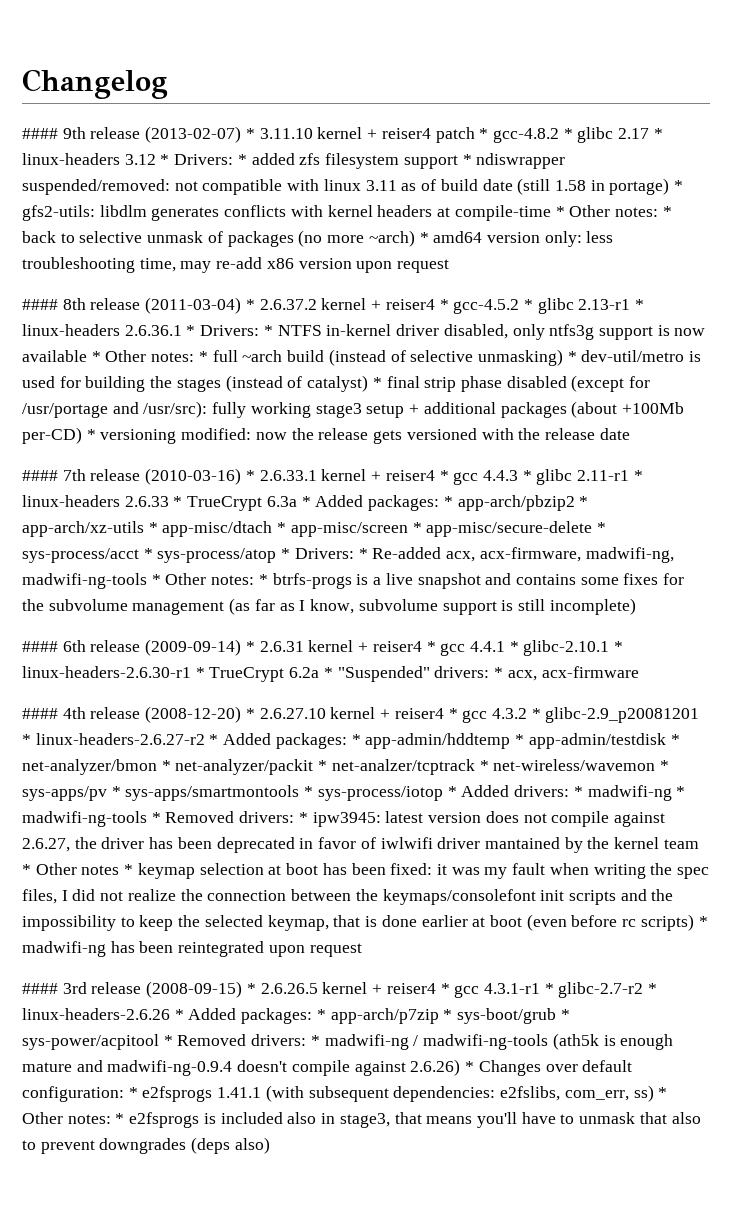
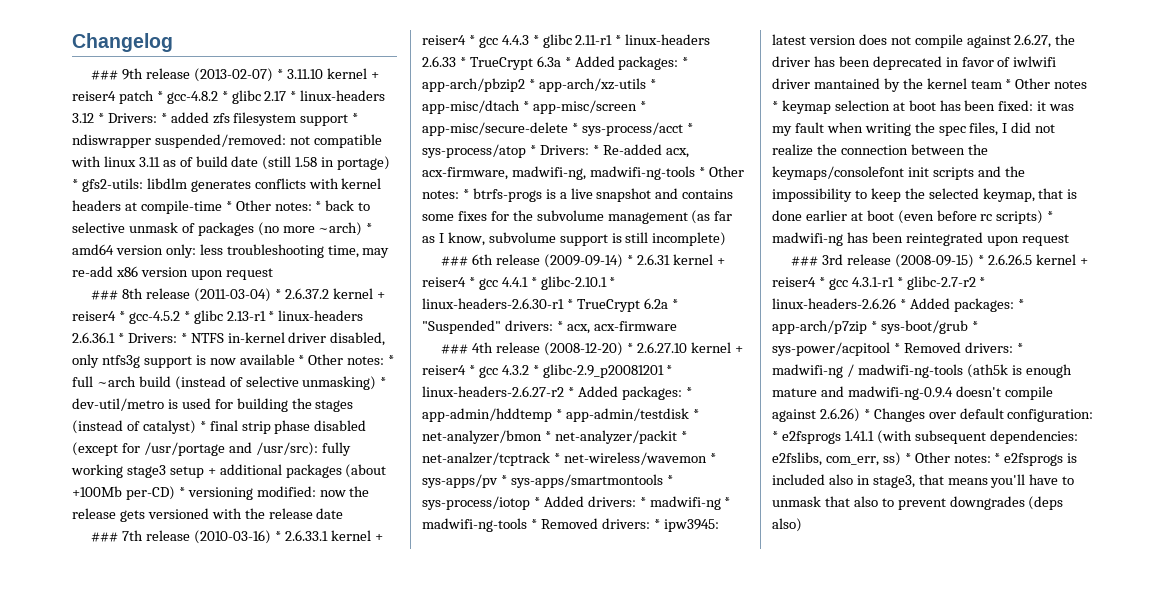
[22,128,58,139] #### -> [91,70,119,80] ###
[22,299,58,310] #### -> [91,290,119,300] ###
[22,470,58,481] #### -> [91,532,119,542] ###
[22,641,58,652] #### -> [441,256,469,266] ###
[22,708,58,719] #### -> [441,344,469,354] ###
[22,983,58,994] #### -> [791,256,819,266] ###

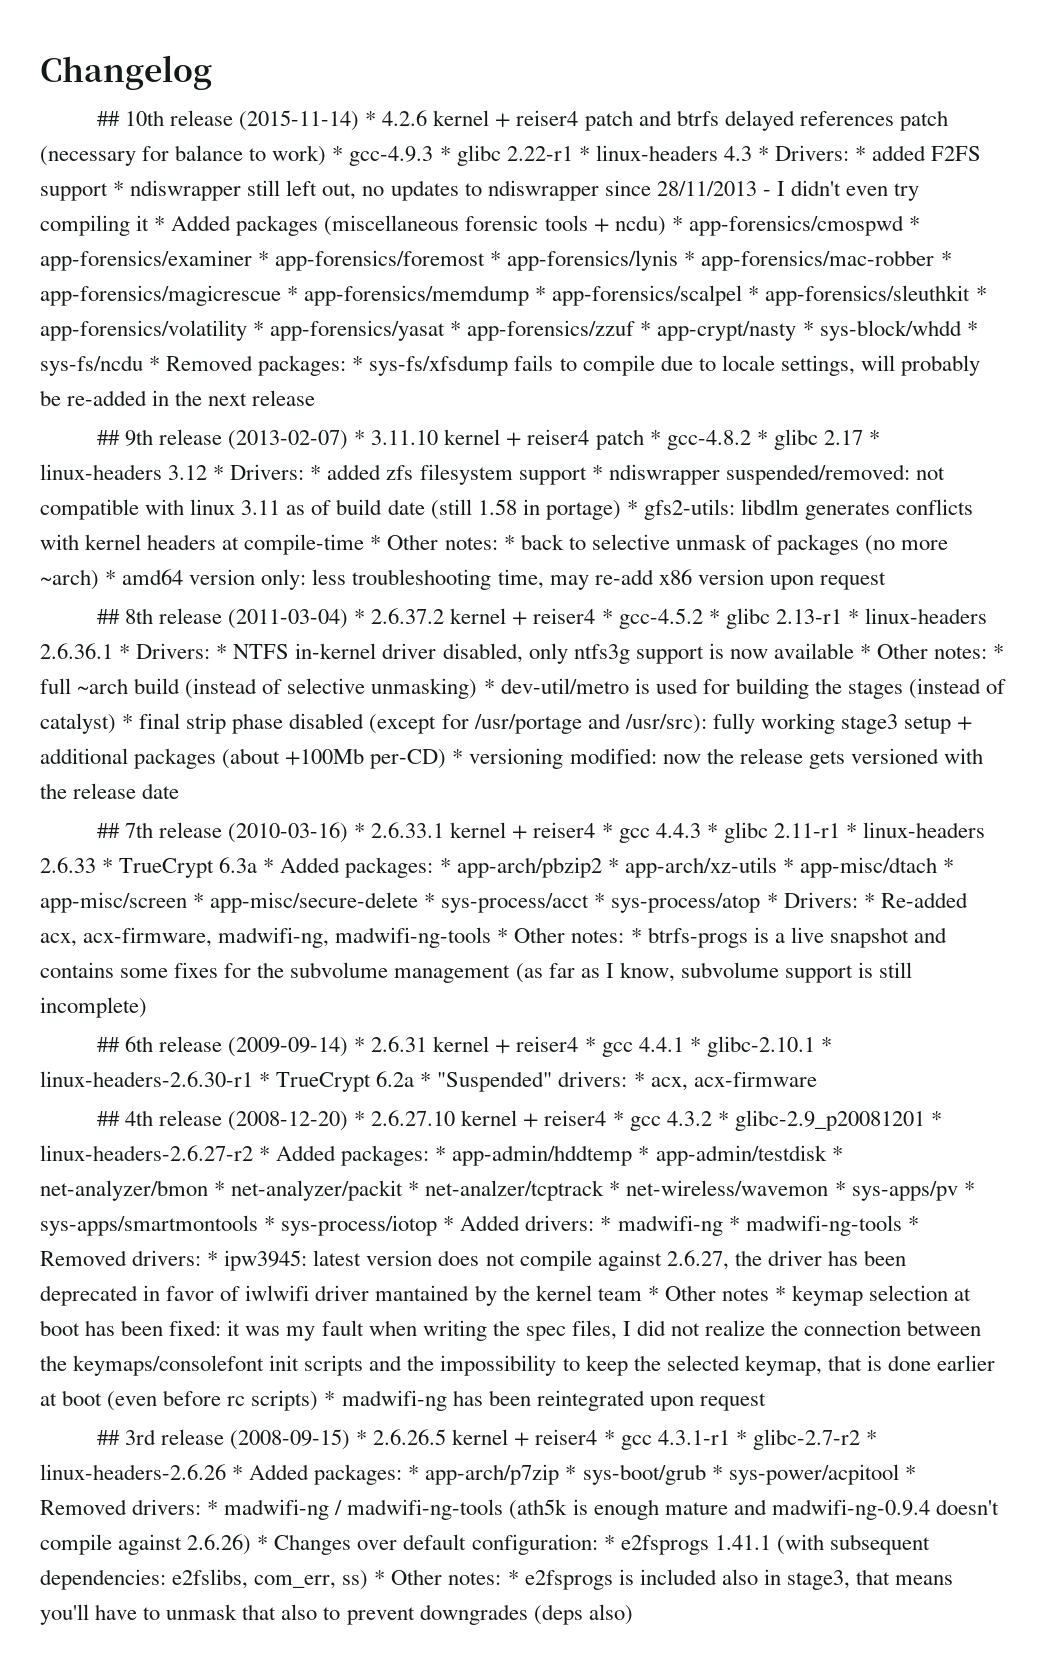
[91,70,119,80] ### -> [96,110,948,131] [40,145,982,166] [40,180,920,201] [40,215,920,236] [40,250,952,271] [40,285,987,306] [40,320,978,341] [40,355,981,376] [40,390,316,406] [96,430,120,445] ## 10th release (2015-11-14) * 4.2.6 kernel + reiser4 patch and btrfs delayed references patch (necessary for balance to work) * gcc-4.9.3 * glibc 2.22-r1 * linux-headers 4.3 * Drivers: * added F2FS support * ndiswrapper still left out, no updates to ndiswrapper since 28/11/2013 - I didn't even try compiling it * Added packages (miscellaneous forensic tools + ncdu) * app-forensics/cmospwd * app-forensics/examiner * app-forensics/foremost * app-forensics/lynis * app-forensics/mac-robber * app-forensics/magicrescue * app-forensics/memdump * app-forensics/scalpel * app-forensics/sleuthkit * app-forensics/volatility * app-forensics/yasat * app-forensics/zzuf * app-crypt/nasty * sys-block/whdd * sys-fs/ncdu * Removed packages: * sys-fs/xfsdump fails to compile due to locale settings, will probably be re-added in the next release // ##
[91,290,119,300] ### -> [96,609,120,624] ##
[91,532,119,542] ### -> [96,823,120,838] ##
[441,256,469,266] ### -> [96,1037,120,1052] ##
[441,344,469,354] ### -> [96,1111,120,1126] ##
[791,256,819,266] ### -> [96,1430,120,1445] ##

